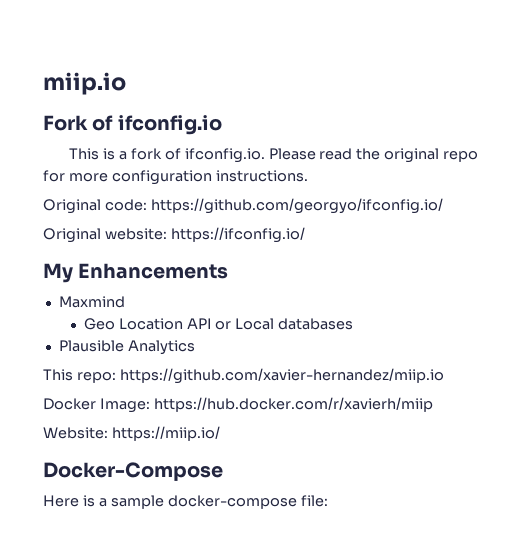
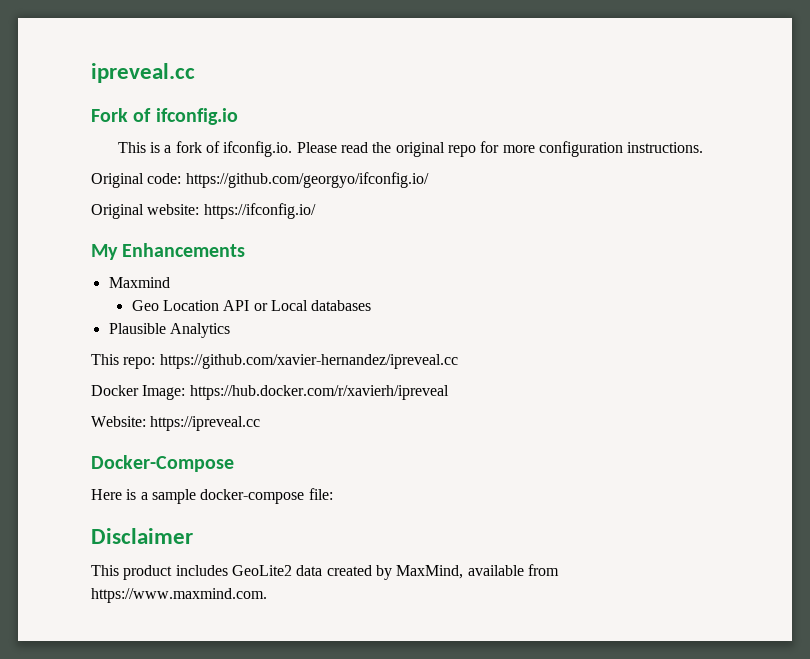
[43,72,126,95] miip.io -> [91,63,195,83] ipreveal.cc
[119,368,444,384] https://github.com/xavier-hernandez/miip.io -> [159,354,458,369] https://github.com/xavier-hernandez/ipreveal.cc
[153,397,433,412] https://hub.docker.com/r/xavierh/miip -> [189,385,449,400] https://hub.docker.com/r/xavierh/ipreveal
[111,426,220,441] https://miip.io/ -> [150,416,261,431] https://ipreveal.cc
(328, 501) none -> [91,528,193,544] [91,564,559,580] [91,588,267,603] // Disclaimer // This product includes GeoLite2 data created by MaxMind, available from https://www.maxmind.com.

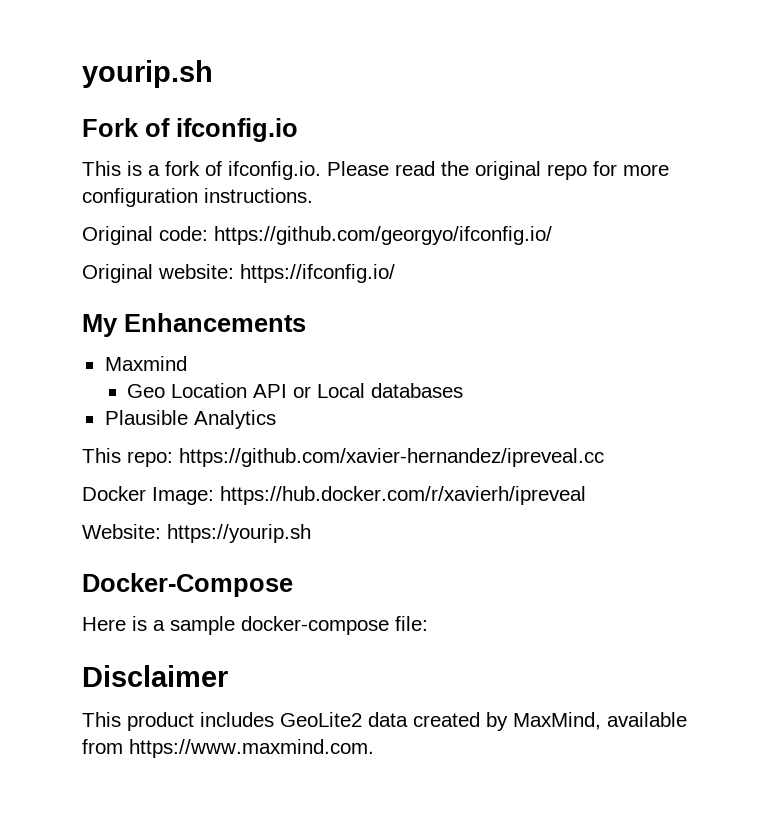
[91,63,195,83] ipreveal.cc -> [82,60,213,88] yourip.sh
[150,416,261,431] https://ipreveal.cc -> [167,524,311,543] https://yourip.sh

